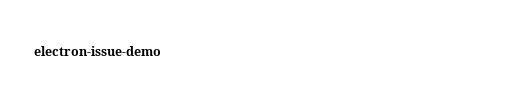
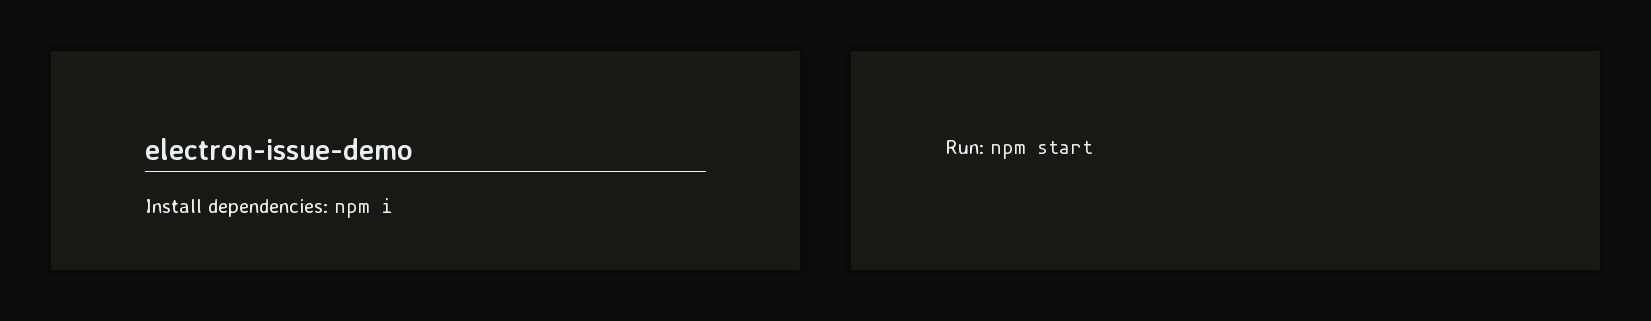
(161, 51) none -> [145,198,393,218] [945,140,1093,159] // Install dependencies: npm i // Run: npm start

